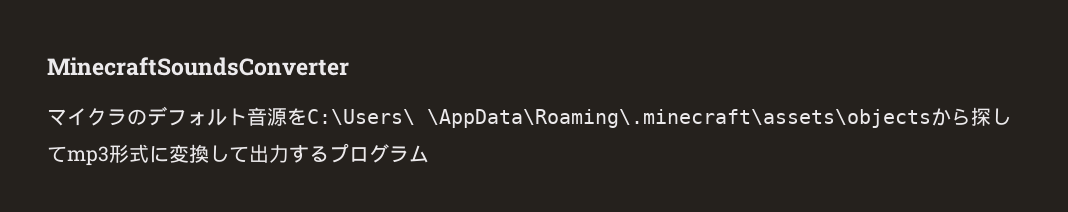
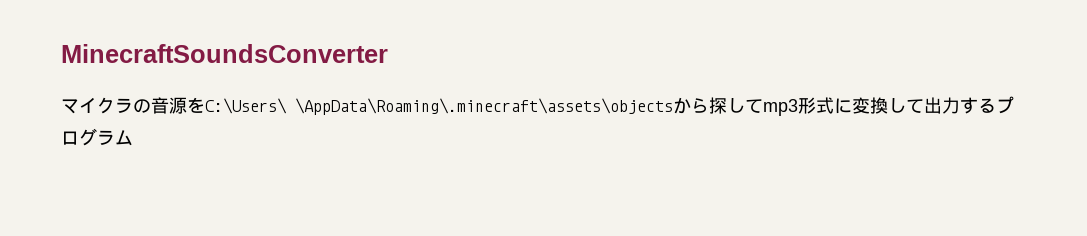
[147,106,247,126] デフォルト -> (151, 106) none

